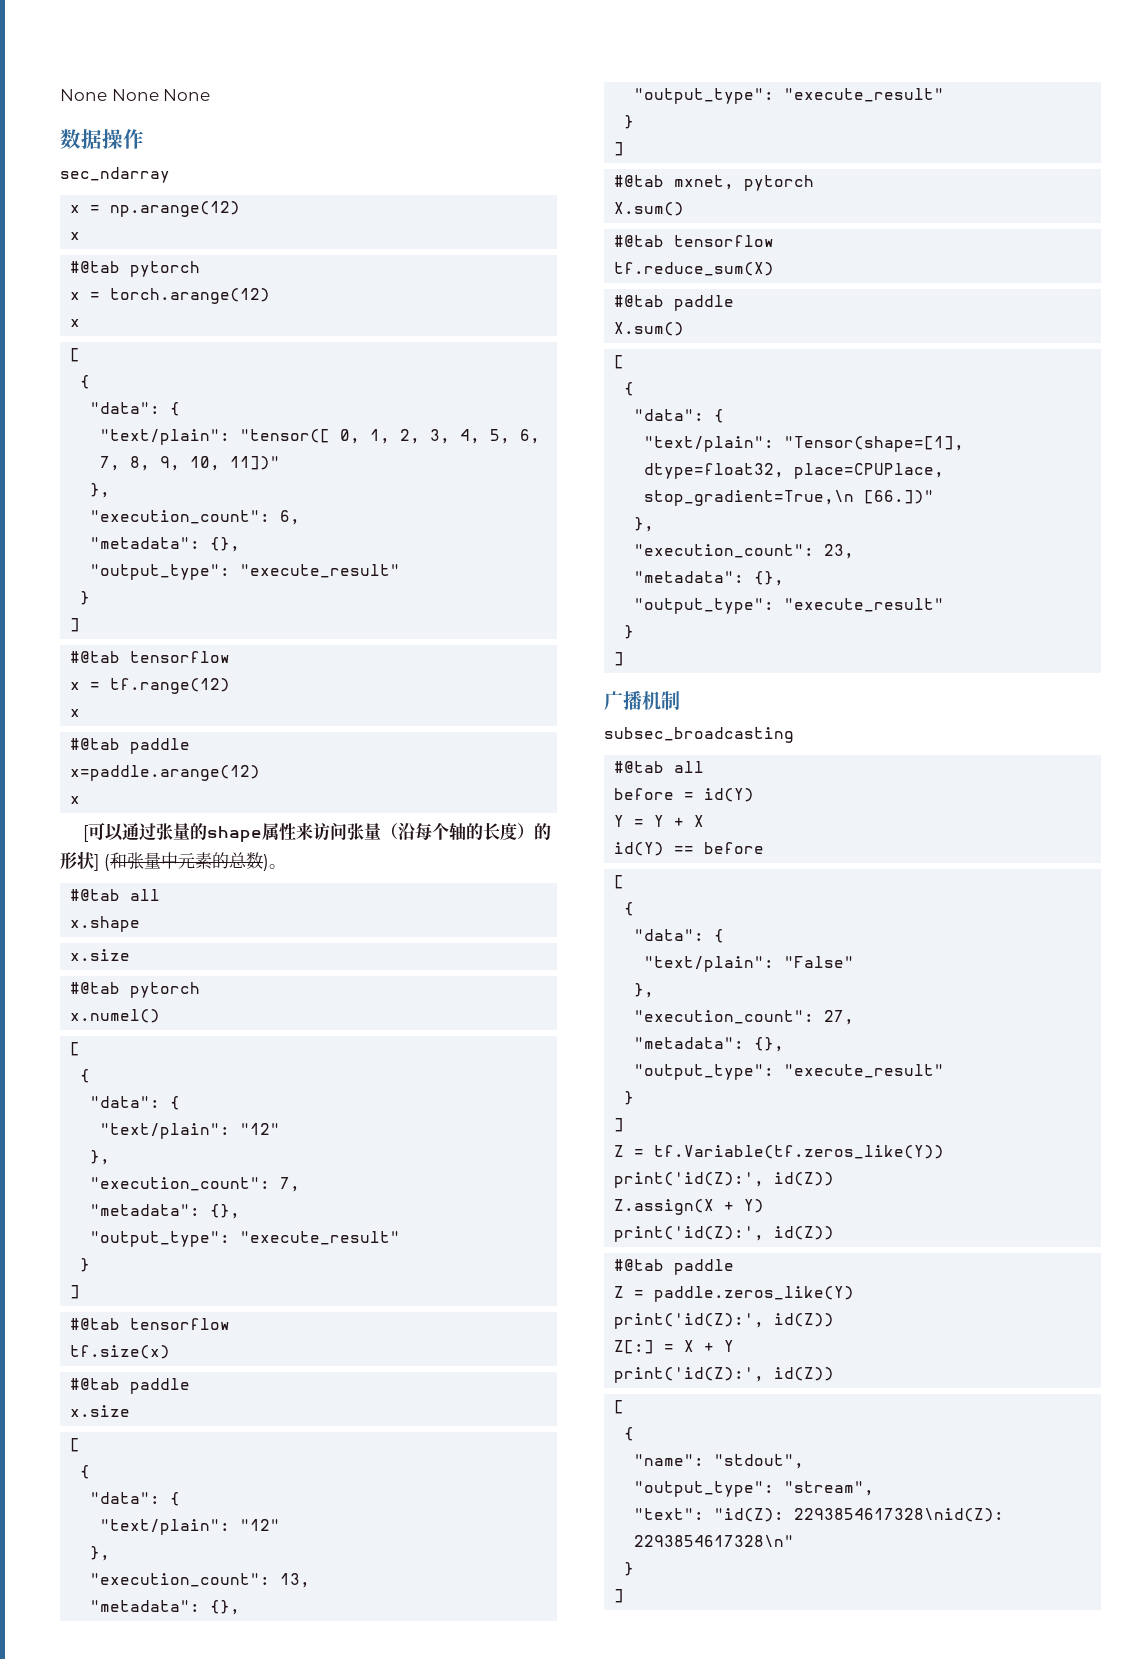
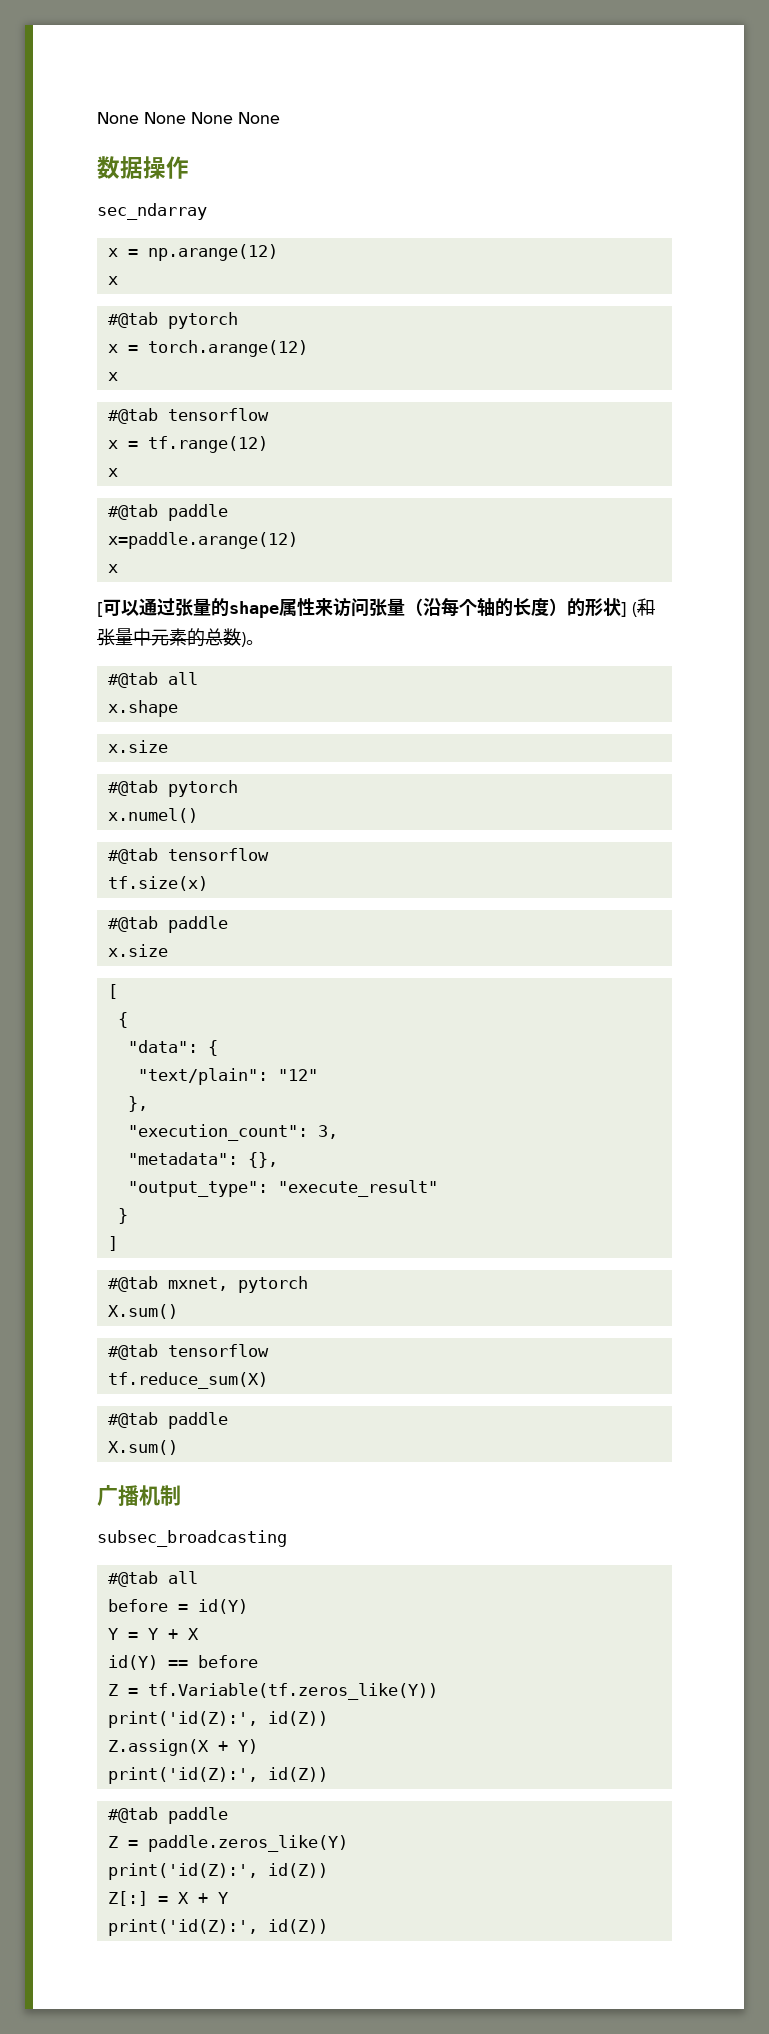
[60,89,211,101] None None None -> [97,112,280,124] None None None None
[70,348,81,362] [80,375,91,389] [90,402,181,416] [100,429,541,445] [100,456,281,471] [90,483,111,498] [90,510,301,525] [90,537,241,552] [90,564,401,580] [80,591,91,605] [70,618,81,632] // [ // { // "data": { // "text/plain": "tensor([ 0, 1, 2, 3, 4, 5, 6, 7, 8, 9, 10, 11])" // }, // "execution_count": 6, // "metadata": {}, // "output_type": "execute_result" // } // ] -> (118, 376) none
[70,1042,81,1056] [80,1069,91,1083] [90,1096,181,1110] [100,1123,281,1139] [90,1150,111,1165] [90,1177,301,1192] [90,1204,241,1219] [90,1231,401,1247] [80,1258,91,1272] [70,1285,81,1299] // [ // { // "data": { // "text/plain": "12" // }, // "execution_count": 7, // "metadata": {}, // "output_type": "execute_result" // } // ] -> (198, 815) none
[280,1573,311,1588] 13, -> [317,1125,338,1139] 3,
[614,355,625,369] [624,382,635,396] [634,409,725,423] [644,436,965,452] [644,463,945,479] [644,490,935,506] [634,517,655,532] [634,544,855,559] [634,571,785,586] [634,598,945,614] [624,625,635,639] [614,652,625,666] // [ // { // "data": { // "text/plain": "Tensor(shape=[1], dtype=float32, place=CPUPlace, stop_gradient=True,\n [66.])" // }, // "execution_count": 23, // "metadata": {}, // "output_type": "execute_result" // } // ] -> (178, 1447) none
[614,875,625,889] [624,902,635,916] [634,929,725,943] [644,956,855,972] [634,983,655,998] [634,1010,855,1025] [634,1037,785,1052] [634,1064,945,1080] [624,1091,635,1105] [614,1118,625,1132] // [ // { // "data": { // "text/plain": "False" // }, // "execution_count": 27, // "metadata": {}, // "output_type": "execute_result" // } // ] -> (258, 1661) none
[614,1400,625,1414] [624,1427,635,1441] [634,1454,805,1469] [634,1481,875,1497] [634,1508,1005,1522] [634,1535,795,1547] [624,1562,635,1576] [614,1589,625,1603] // [ // { // "name": "stdout", // "output_type": "stream", // "text": "id(Z): 2293854617328\nid(Z): 2293854617328\n" // } // ] -> (328, 1926) none

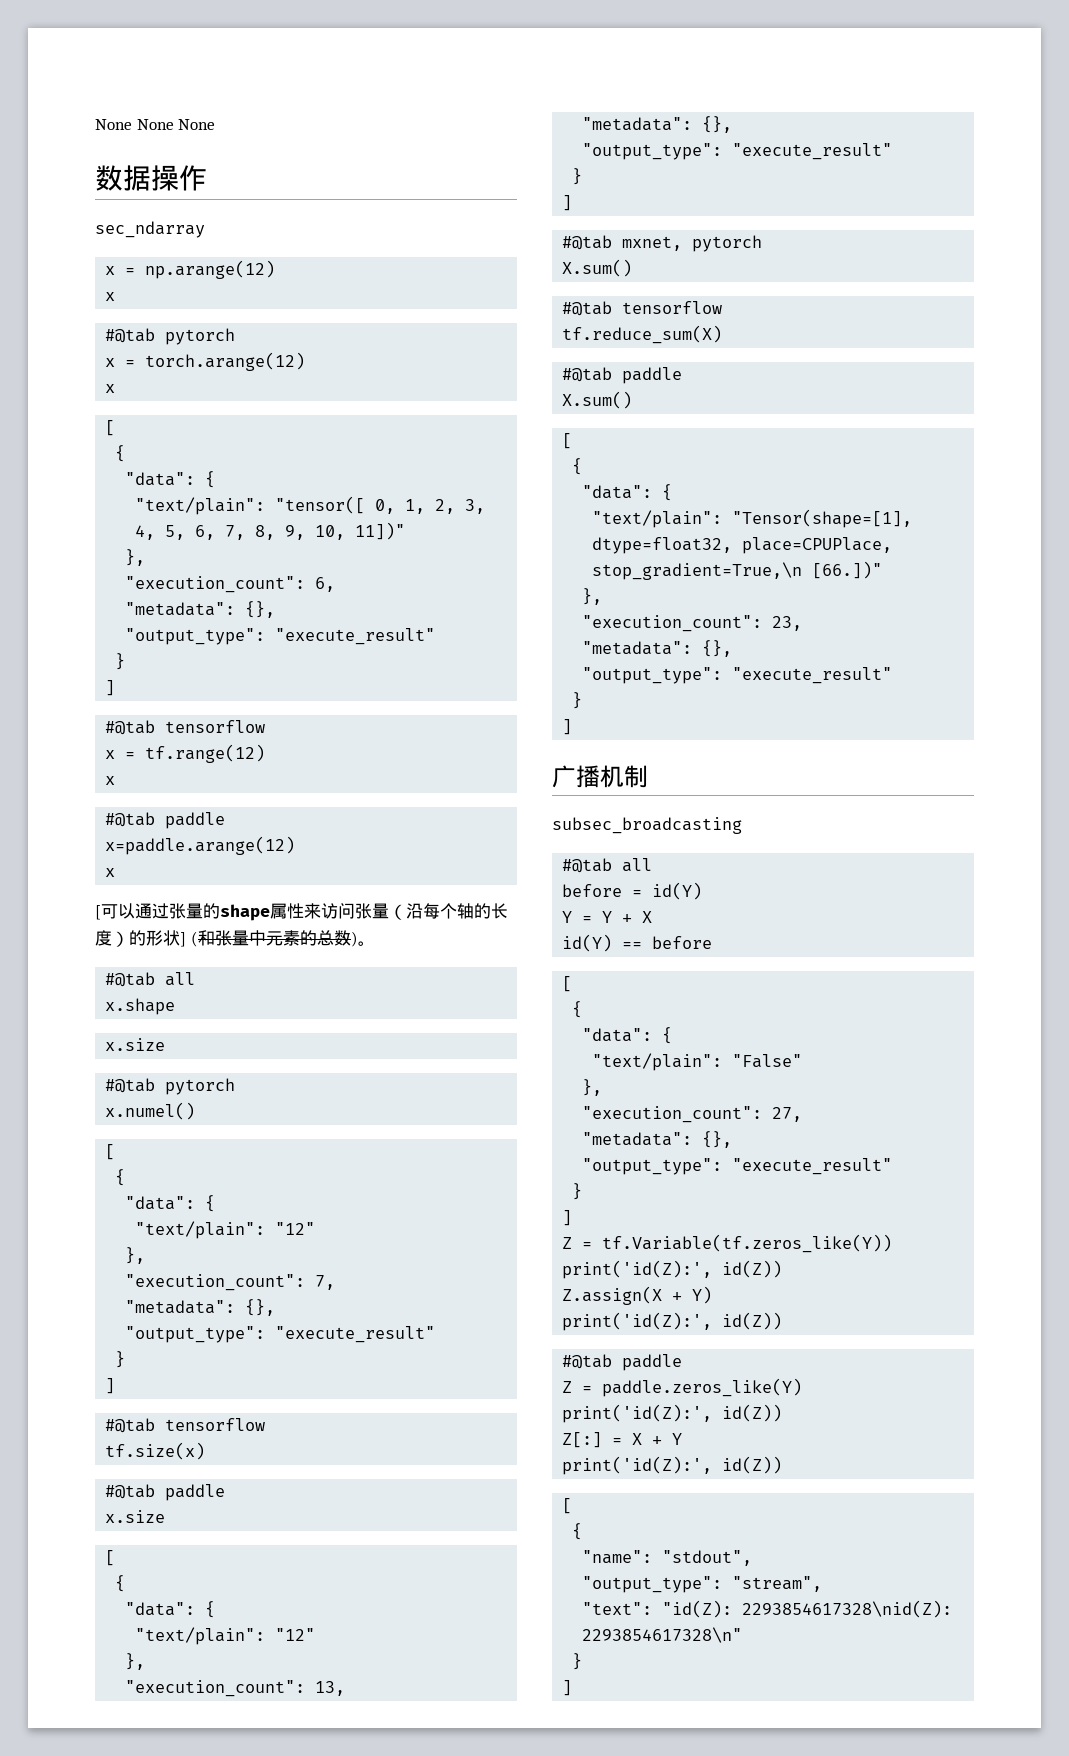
[97,112,280,124] None None None None -> [95,119,216,130] None None None
(118, 376) none -> [105,420,116,436] [115,445,126,462] [125,471,216,488] [135,496,486,515] [135,522,406,540] [125,549,146,566] [125,576,336,593] [125,601,276,618] [125,628,436,645] [115,653,126,670] [105,680,116,696] // [ // { // "data": { // "text/plain": "tensor([ 0, 1, 2, 3, 4, 5, 6, 7, 8, 9, 10, 11])" // }, // "execution_count": 6, // "metadata": {}, // "output_type": "execute_result" // } // ]
(198, 815) none -> [105,1144,116,1160] [115,1169,126,1186] [125,1195,216,1212] [135,1221,316,1239] [125,1247,146,1264] [125,1274,336,1291] [125,1299,276,1316] [125,1326,436,1343] [115,1351,126,1368] [105,1378,116,1394] // [ // { // "data": { // "text/plain": "12" // }, // "execution_count": 7, // "metadata": {}, // "output_type": "execute_result" // } // ]
[317,1125,338,1139] 3, -> [315,1681,346,1696] 13,
(178, 1447) none -> [562,433,573,449] [572,458,583,475] [582,484,673,501] [592,509,913,528] [592,537,893,554] [592,561,883,580] [582,588,603,605] [582,615,803,632] [582,640,733,657] [582,667,893,684] [572,692,583,709] [562,719,573,735] // [ // { // "data": { // "text/plain": "Tensor(shape=[1], dtype=float32, place=CPUPlace, stop_gradient=True,\n [66.])" // }, // "execution_count": 23, // "metadata": {}, // "output_type": "execute_result" // } // ]
(258, 1661) none -> [562,976,573,992] [572,1001,583,1018] [582,1027,673,1044] [592,1053,803,1071] [582,1079,603,1096] [582,1106,803,1123] [582,1131,733,1148] [582,1158,893,1175] [572,1183,583,1200] [562,1210,573,1226] // [ // { // "data": { // "text/plain": "False" // }, // "execution_count": 27, // "metadata": {}, // "output_type": "execute_result" // } // ]
(328, 1926) none -> [562,1498,573,1514] [572,1523,583,1540] [582,1550,753,1566] [582,1576,823,1593] [582,1600,953,1618] [582,1627,743,1643] [572,1653,583,1670] [562,1680,573,1696] // [ // { // "name": "stdout", // "output_type": "stream", // "text": "id(Z): 2293854617328\nid(Z): 2293854617328\n" // } // ]

